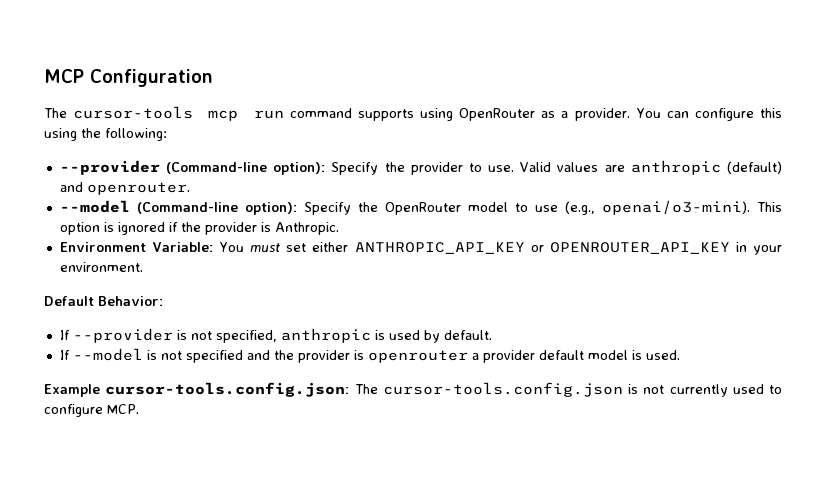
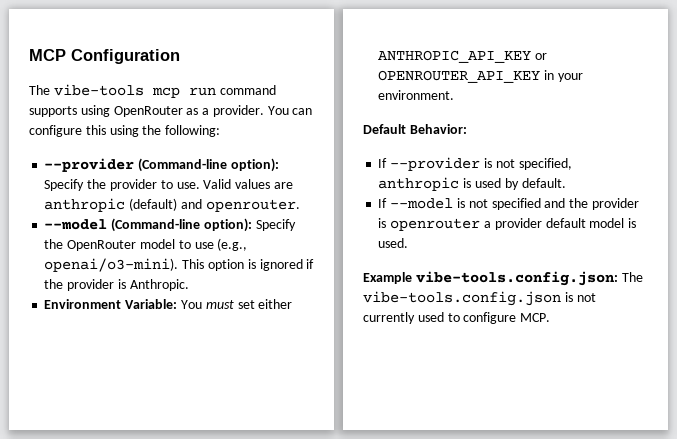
[73,106,194,119] cursor-tools -> [53,84,144,96] vibe-tools
[105,382,623,397] cursor-tools.config.json: The cursor-tools.config.json -> [415,271,643,286] [363,291,561,306] vibe-tools.config.json: The vibe-tools.config.json

